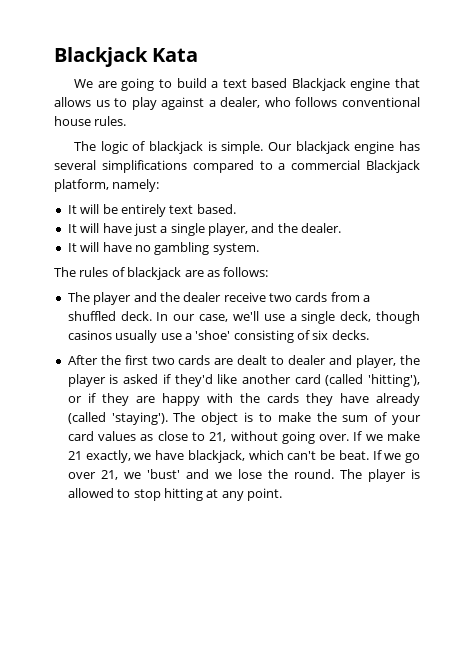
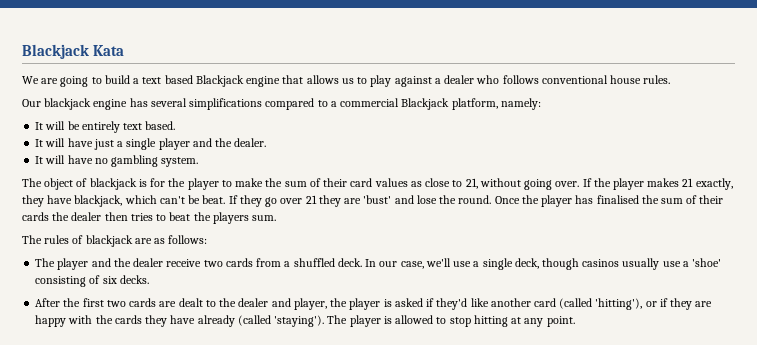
[220,97,261,108] dealer, -> [444,75,475,84] dealer
[74,141,264,154] The logic of blackjack is simple. -> (671, 79) none
[208,223,248,236] player, -> [158,138,190,150] player
(259, 249) none -> [22,178,733,190] [22,195,724,207] [22,212,277,224] // The object of blackjack is for the player to make the sum of their card values as close to 21, without going over. If the player makes 21 exactly, they have blackjack, which can't be beat. If they go over 21 they are 'bust' and lose the round. Once the player has finalised the sum of their cards the dealer then tries to beat the players sum.
(285, 360) none -> [219,298,237,307] the
[201,412,421,425] [67,431,420,444] [67,450,420,463] [67,469,362,480] object is to make the sum of your card values as close to 21, without going over. If we make 21 exactly, we have blackjack, which can't be beat. If we go over 21, we 'bust' and we lose the round. The -> (348, 319) none

